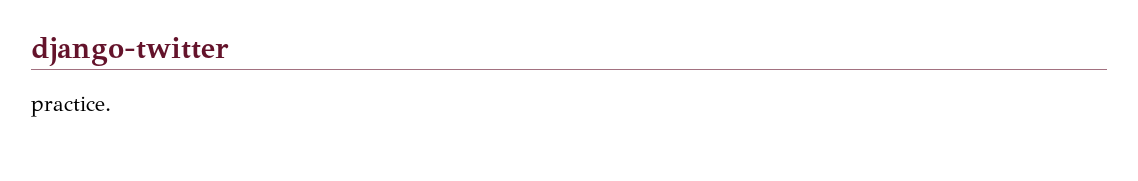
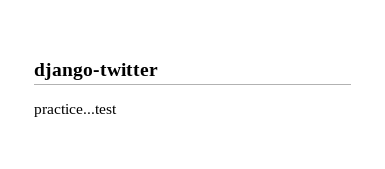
[31,96,111,117] practice. -> [34,104,117,117] practice...test

